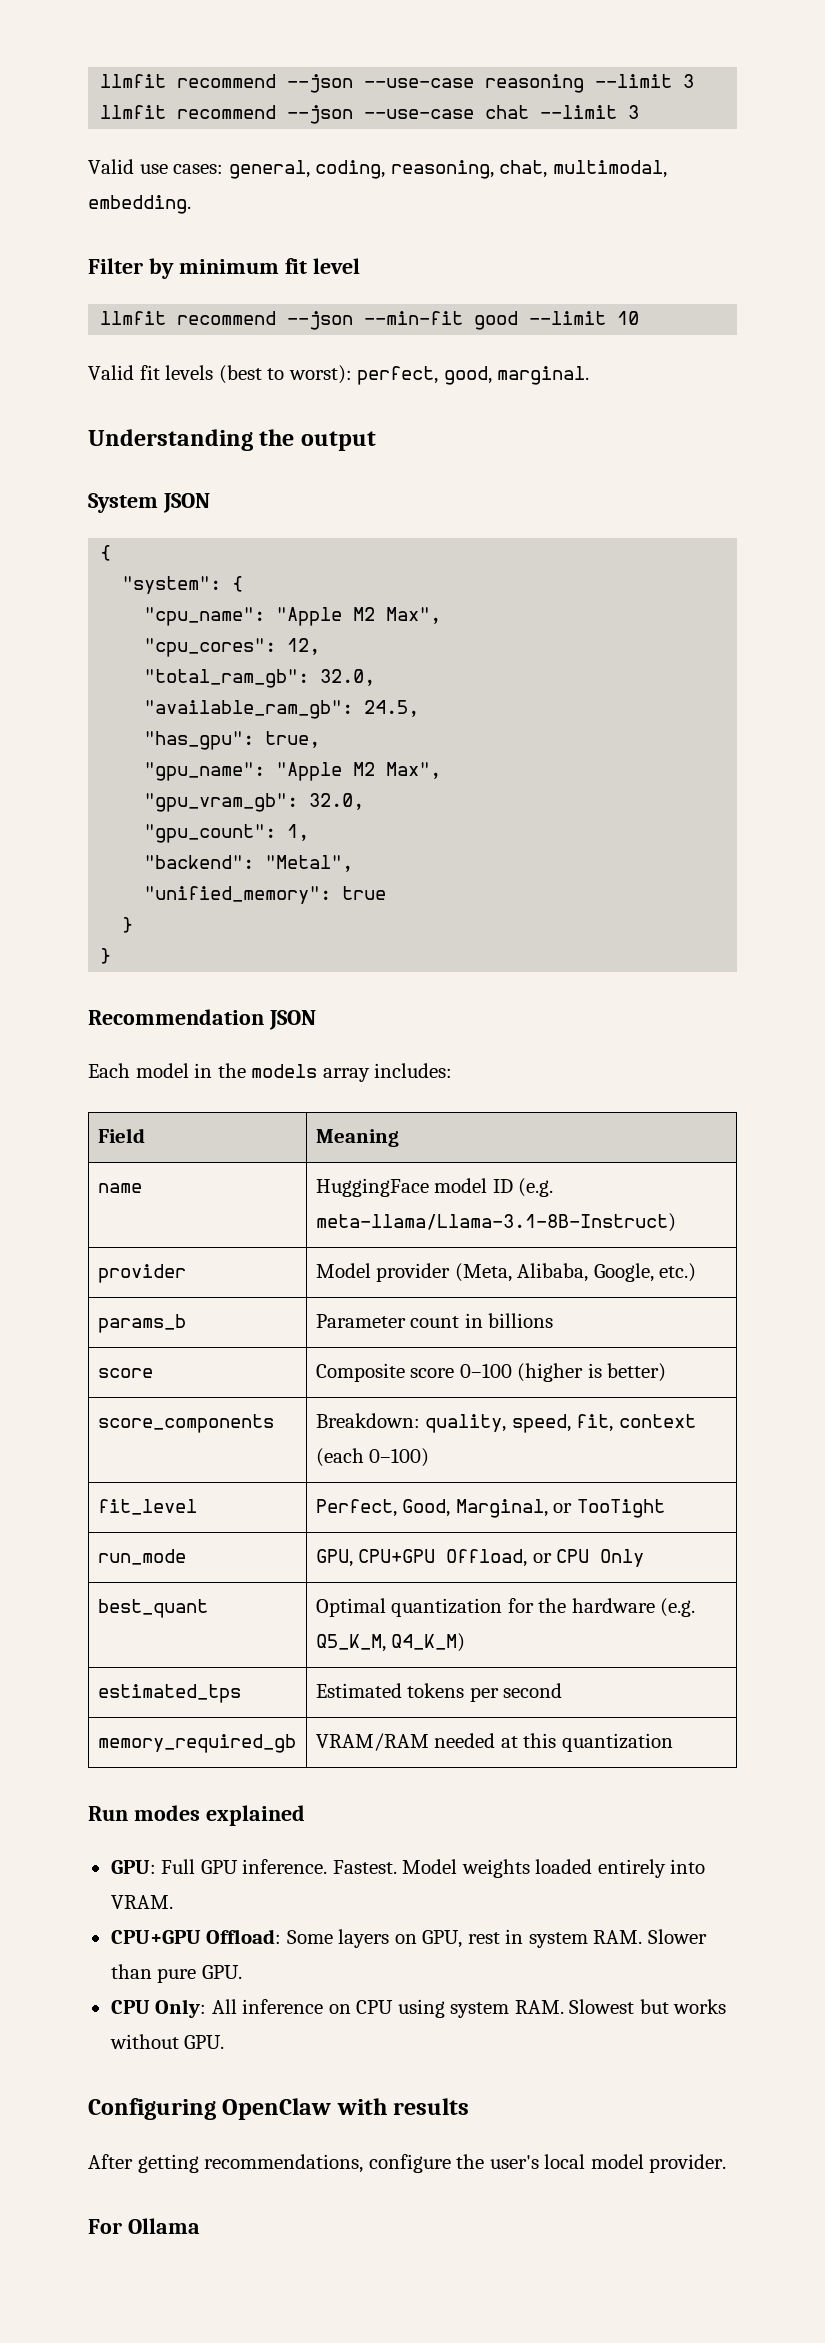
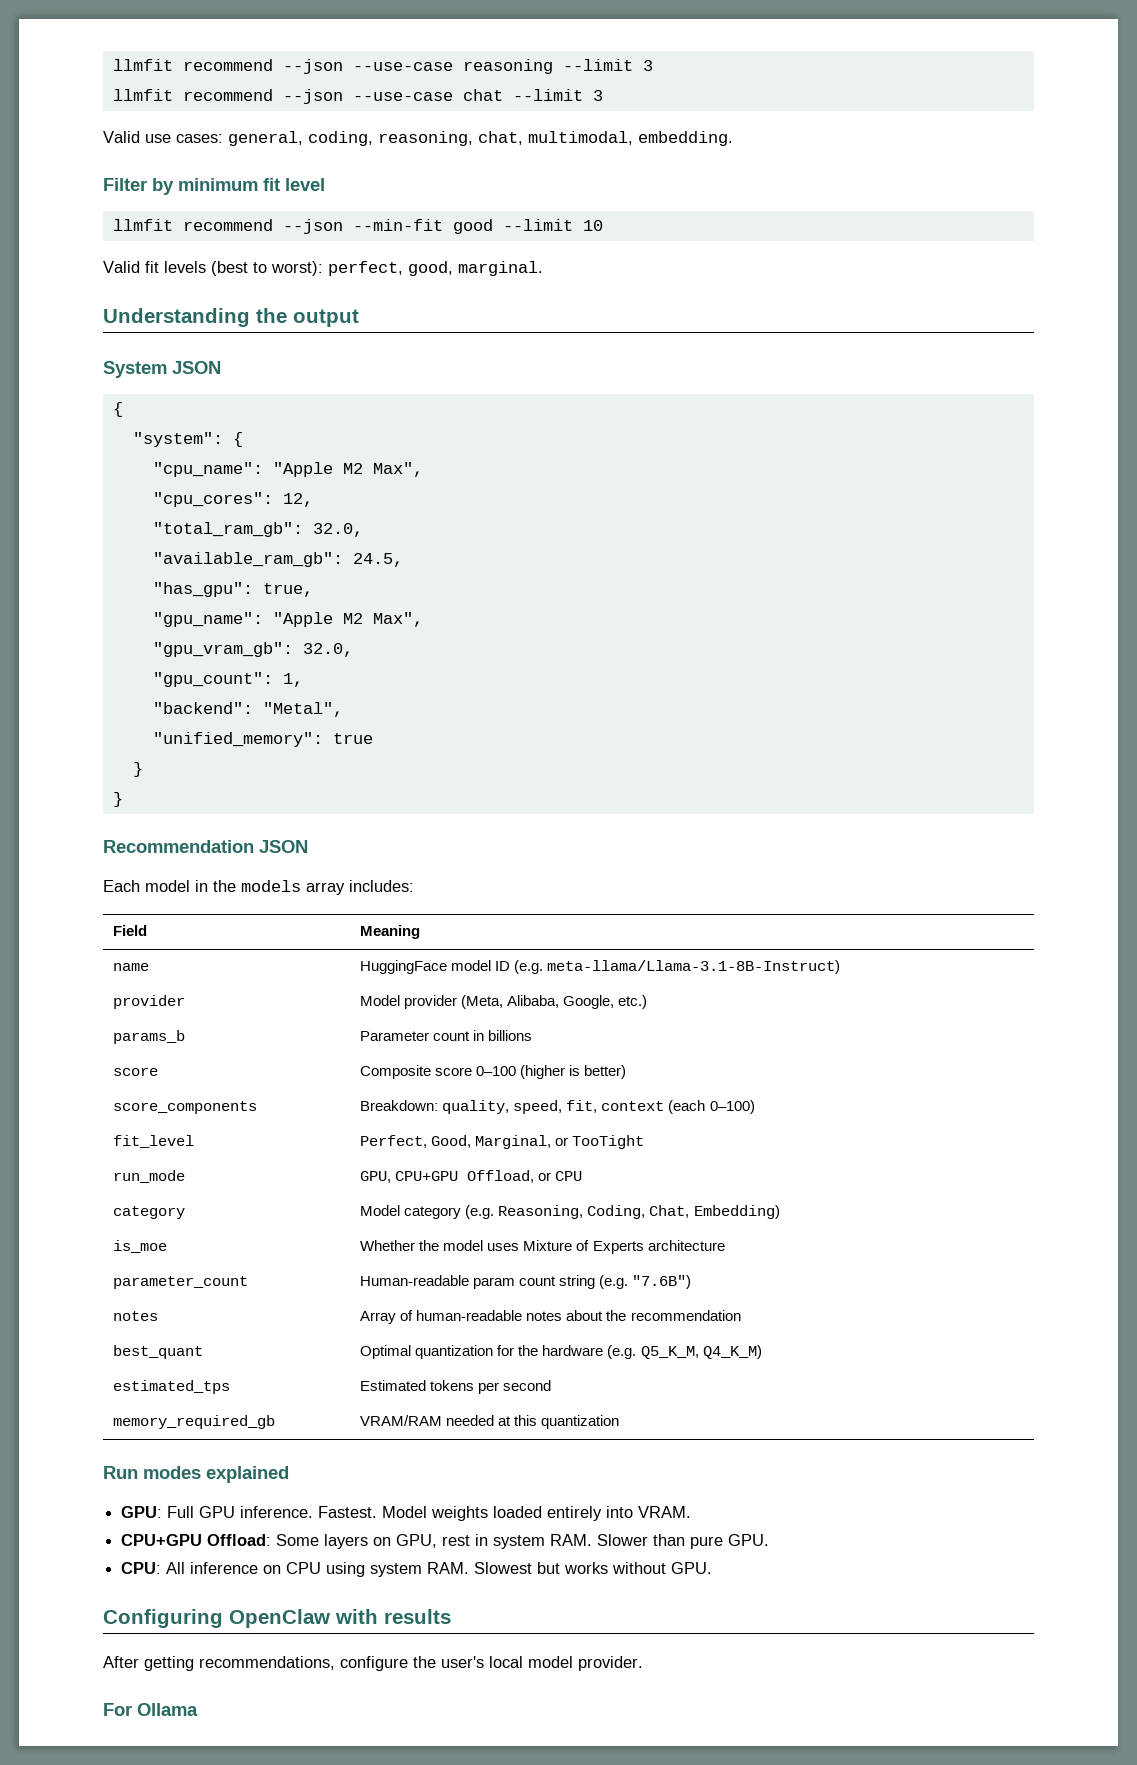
[600,1549,645,1567] Only -> [113,1206,186,1219] [360,1205,780,1219] [113,1240,168,1253] [360,1240,725,1254] [113,1276,249,1289] [360,1275,692,1289] [113,1311,159,1321] [360,1310,741,1324] // category | Model category (e.g. Reasoning, Coding, Chat, Embedding) // is_moe | Whether the model uses Mixture of Experts architecture // parameter_count | Human-readable param count string (e.g. "7.6B") // notes | Array of human-readable notes about the recommendation
[110,1999,207,2018] CPU Only: -> [121,1562,162,1574] CPU:

